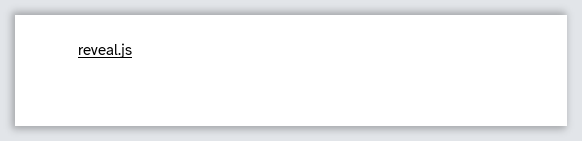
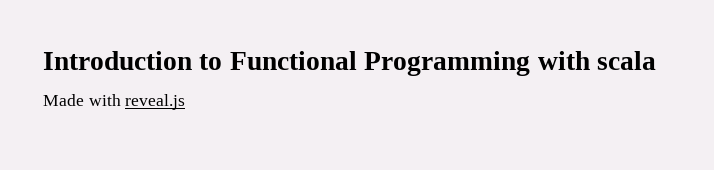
(78, 50) none -> [43,51,657,76] [43,94,121,106] Introduction to Functional Programming with scala // Made with

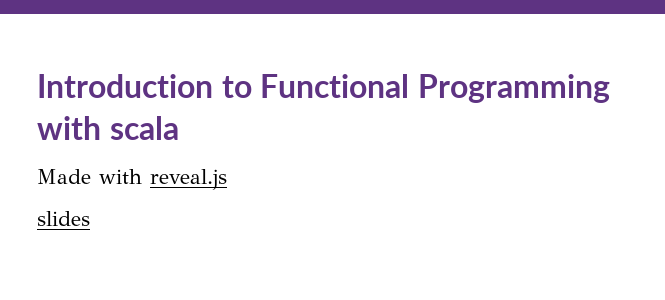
(186, 102) none -> [37,211,90,226] // slides

